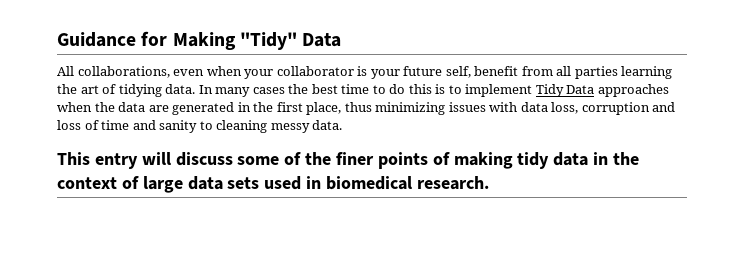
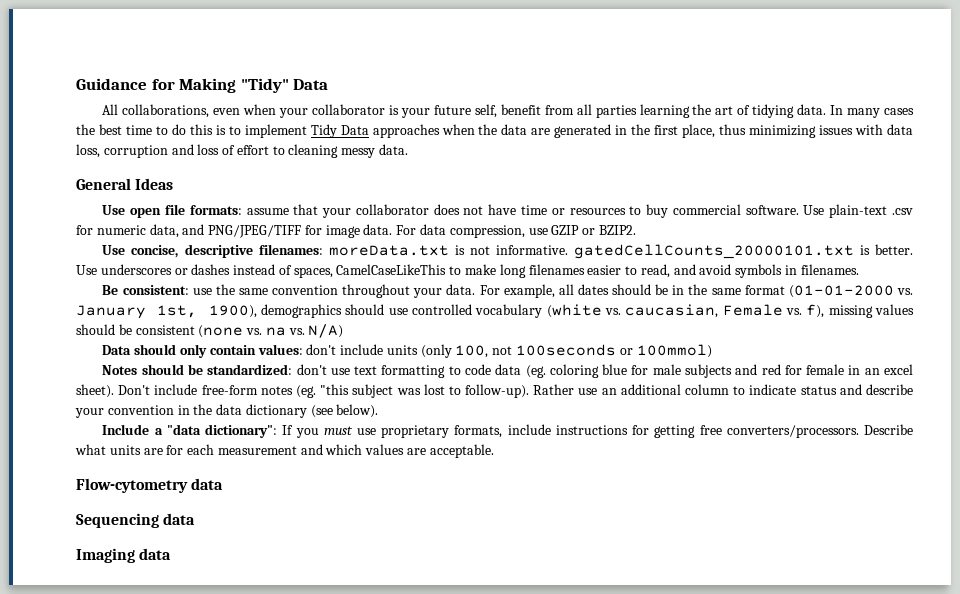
[101,120,198,133] time and sanity -> [236,145,269,155] effort
[57,152,640,169] [57,176,489,193] This entry will discuss some of the finer points of making tidy data in the context of large data sets used in biomedical research. -> [76,178,174,190] [102,204,913,218] [76,224,636,238] [102,244,913,259] [76,264,859,278] [102,284,913,298] [76,304,915,319] [76,324,344,338] [102,344,712,358] [102,364,914,378] [76,384,913,398] [75,404,379,418] [102,424,913,438] [75,444,494,458] [76,478,224,493] [76,513,196,528] [76,548,172,563] General Ideas // Use open file formats: assume that your collaborator does not have time or resources to buy commercial software. Use plain-text .csv for numeric data, and PNG/JPEG/TIFF for image data. For data compression, use GZIP or BZIP2. // Use concise, descriptive filenames: moreData.txt is not informative. gatedCellCounts_20000101.txt is better. Use underscores or dashes instead of spaces, CamelCaseLikeThis to make long filenames easier to read, and avoid symbols in filenames. // Be consistent: use the same convention throughout your data. For example, all dates should be in the same format (01-01-2000 vs. January 1st, 1900), demographics should use controlled vocabulary (white vs. caucasian, Female vs. f), missing values should be consistent (none vs. na vs. N/A) // Data should only contain values: don't include units (only 100, not 100seconds or 100mmol) // Notes should be standardized: don't use text formatting to code data (eg. coloring blue for male subjects and red for female in an excel sheet). Don't include free-form notes (eg. "this subject was lost to follow-up). Rather use an additional column to indicate status and describe your convention in the data dictionary (see below). // Include a "data dictionary": If you must use proprietary formats, include instructions for getting free converters/processors. Describe what units are for each measurement and which values are acceptable. // Flow-cytometry data // Sequencing data // Imaging data

